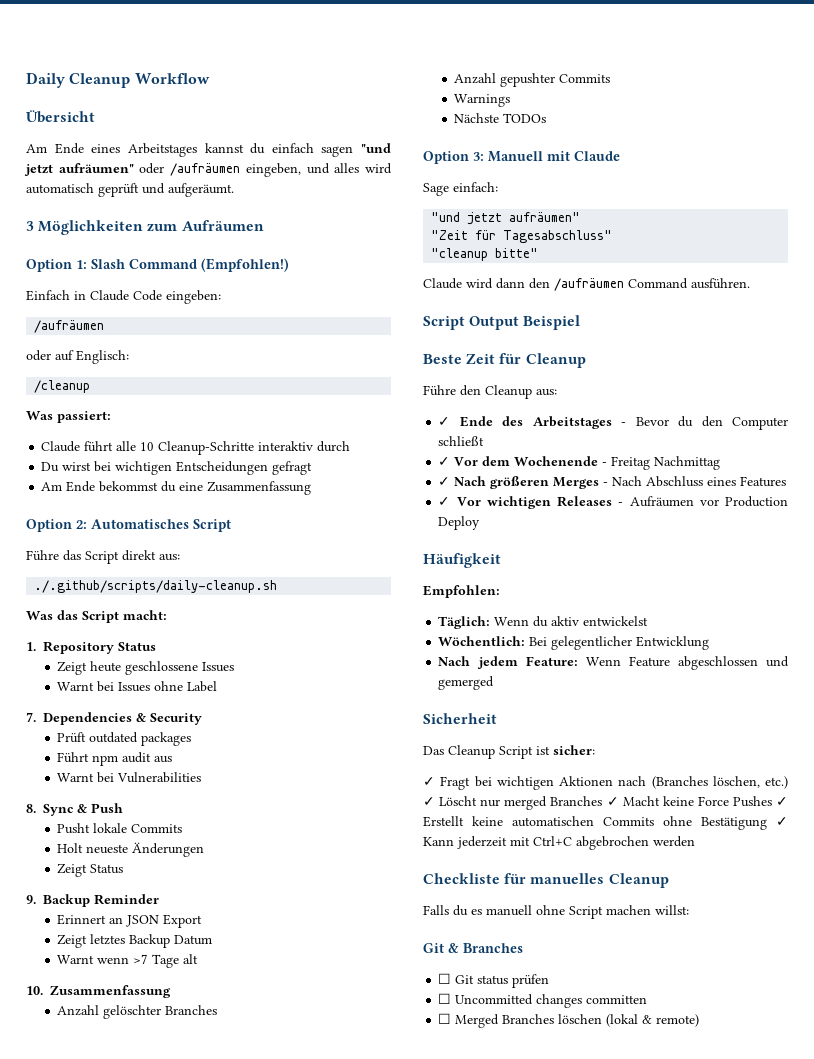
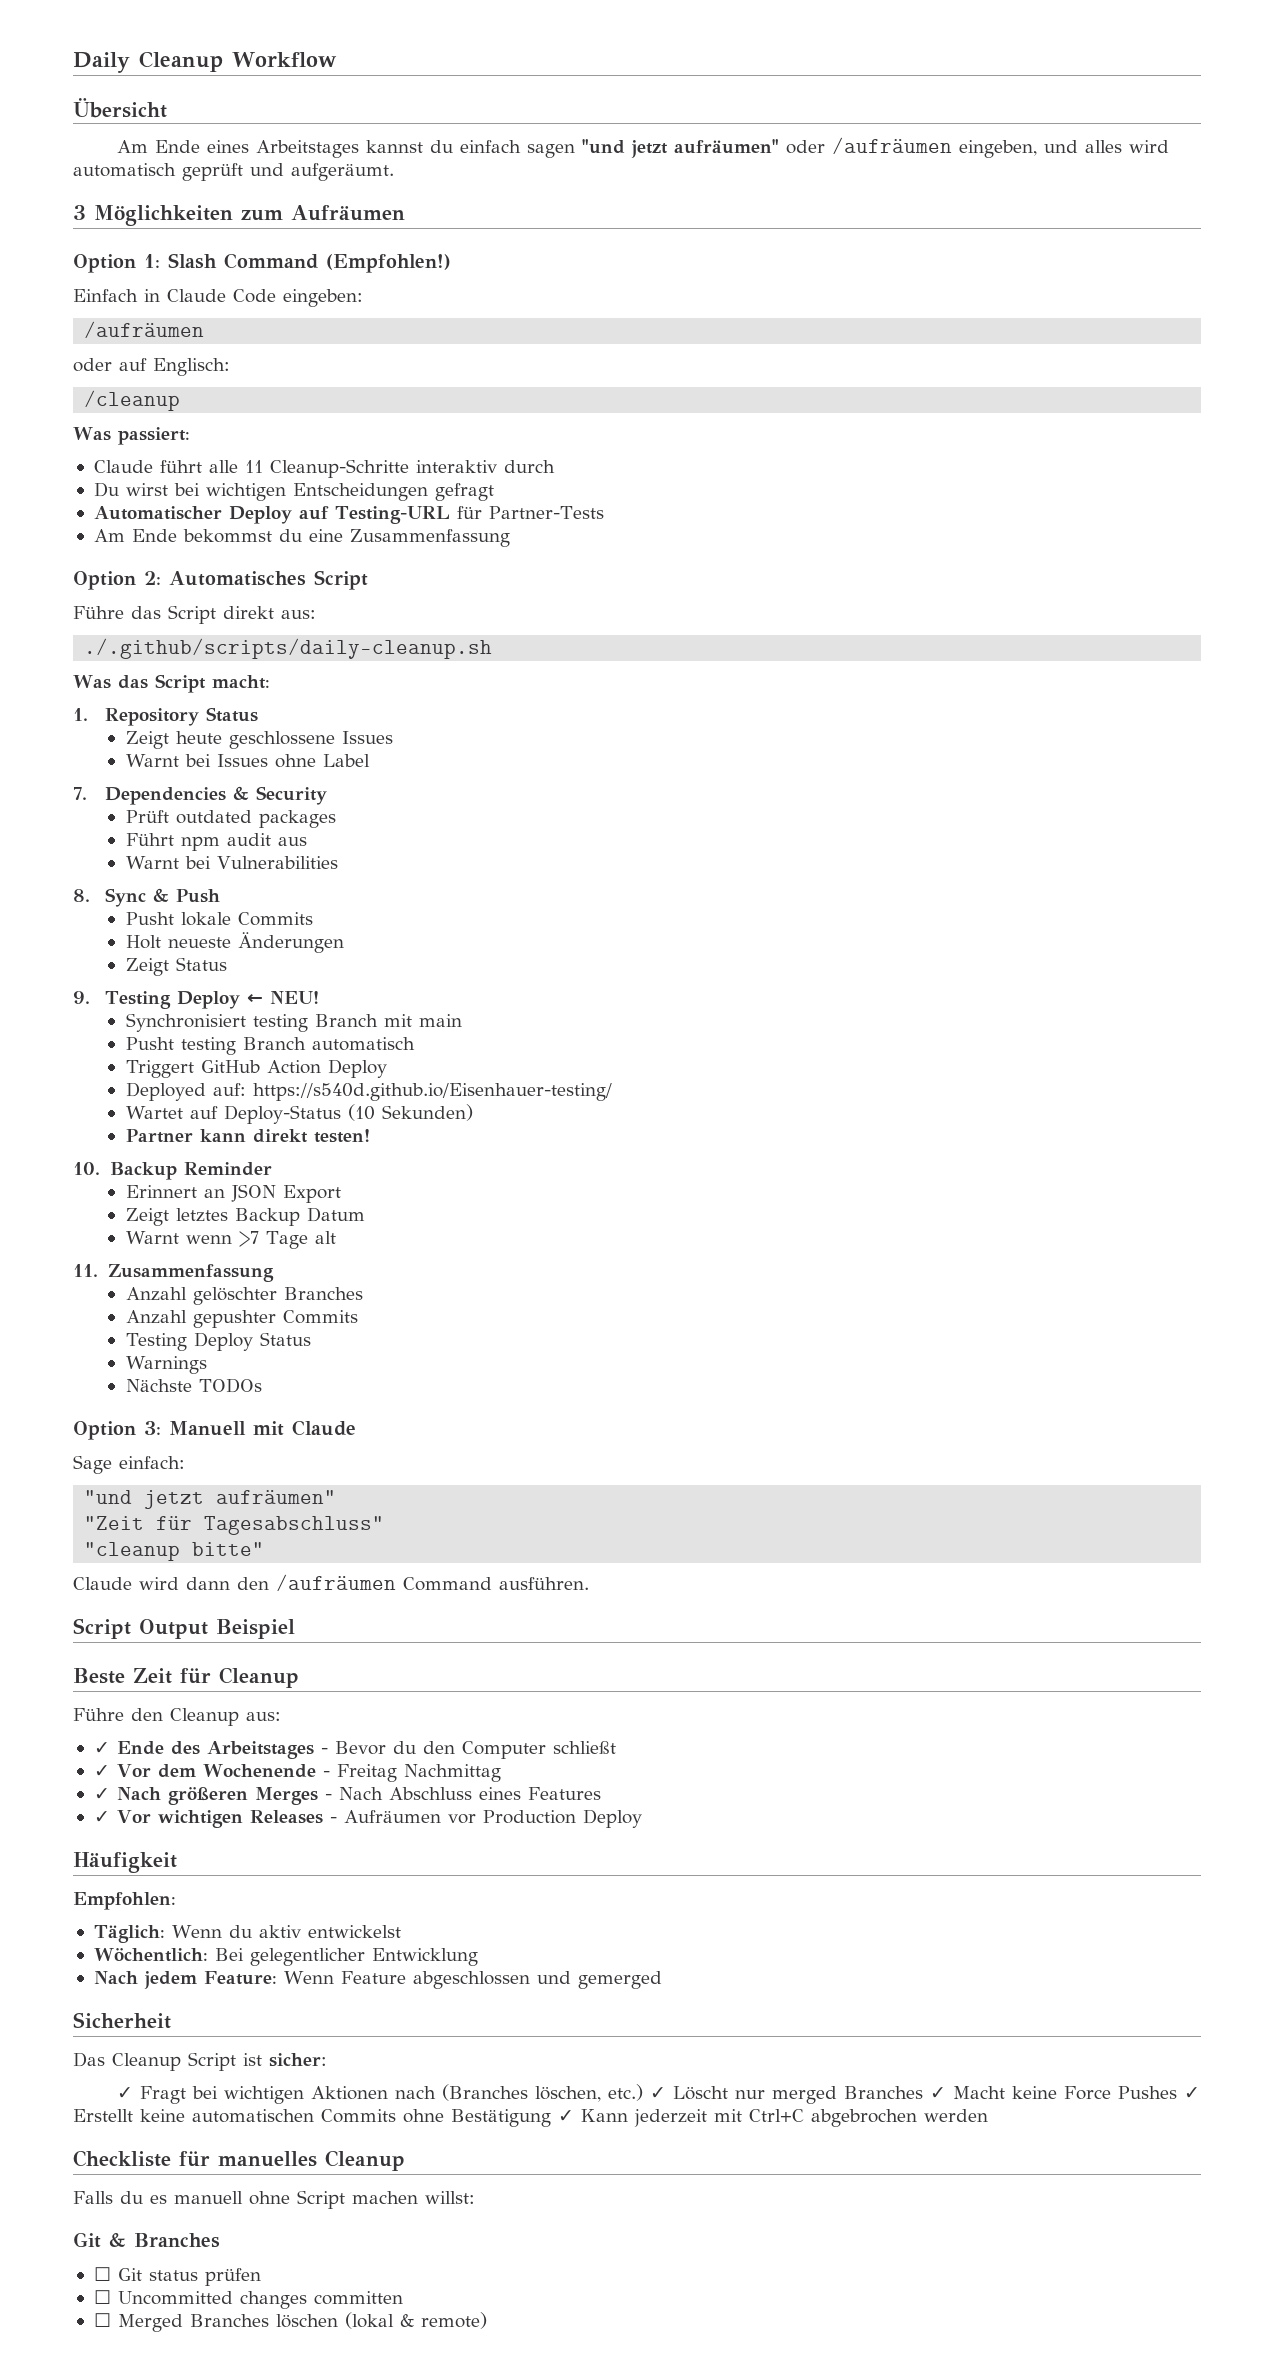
[140,442,155,451] 10 -> [244,460,263,473] 11
(313, 468) none -> [93,506,604,524] // Automatischer Deploy auf Testing-URL für Partner-Tests
(36, 899) none -> [104,991,319,1009] [125,1013,462,1032] [125,1037,415,1055] [125,1059,388,1078] [125,1082,612,1101] [125,1104,474,1124] [125,1129,370,1143] [73,1162,100,1175] Testing Deploy ← NEU! // Synchronisiert testing Branch mit main // Pusht testing Branch automatisch // Triggert GitHub Action Deploy // Deployed auf: https://s540d.github.io/Eisenhauer-testing/ // Wartet auf Deploy-Status (10 Sekunden) // Partner kann direkt testen! // 10.
[26,986,43,995] 10. -> [73,1264,98,1277] 11.
(611, 78) none -> [125,1332,312,1351] // Testing Deploy Status

